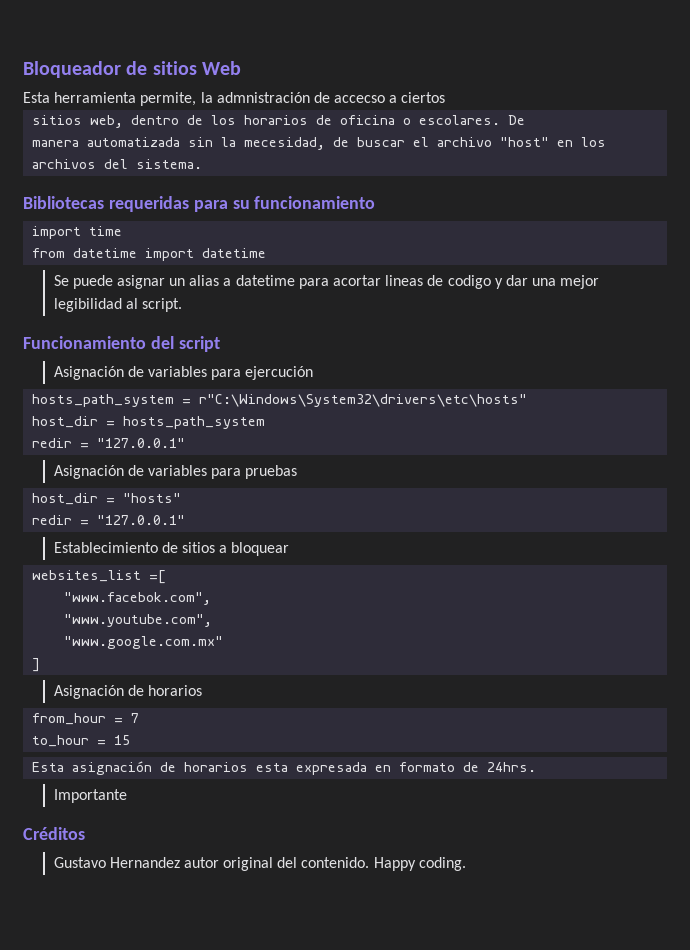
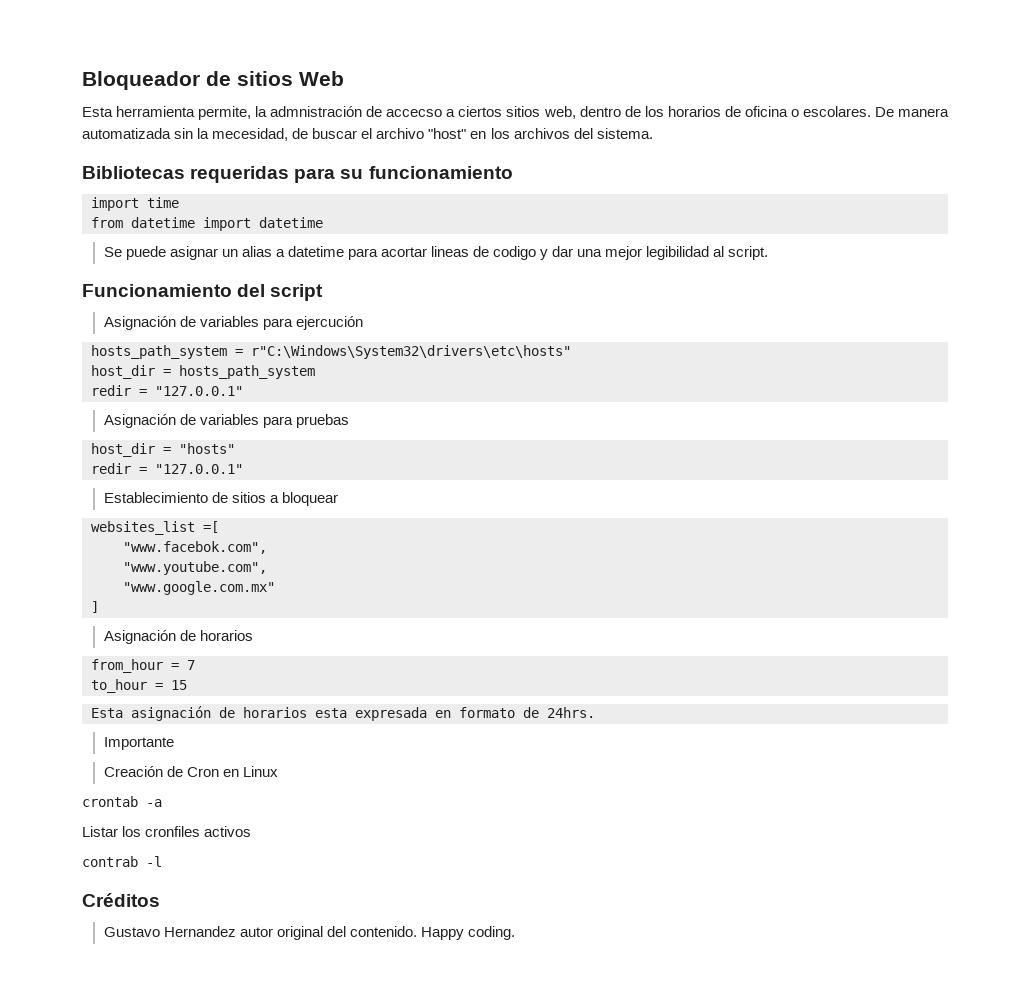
(446, 97) // -> (503, 111) none
(526, 120) // -> (894, 112) none
(127, 796) none -> [103,766,278,777] [82,796,162,807] [82,826,252,837] [82,856,162,867] // Creación de Cron en Linux // crontab -a // Listar los cronfiles activos // contrab -l

